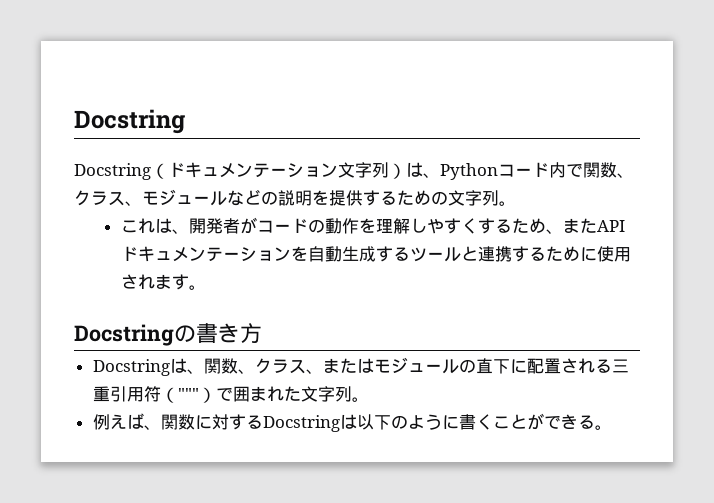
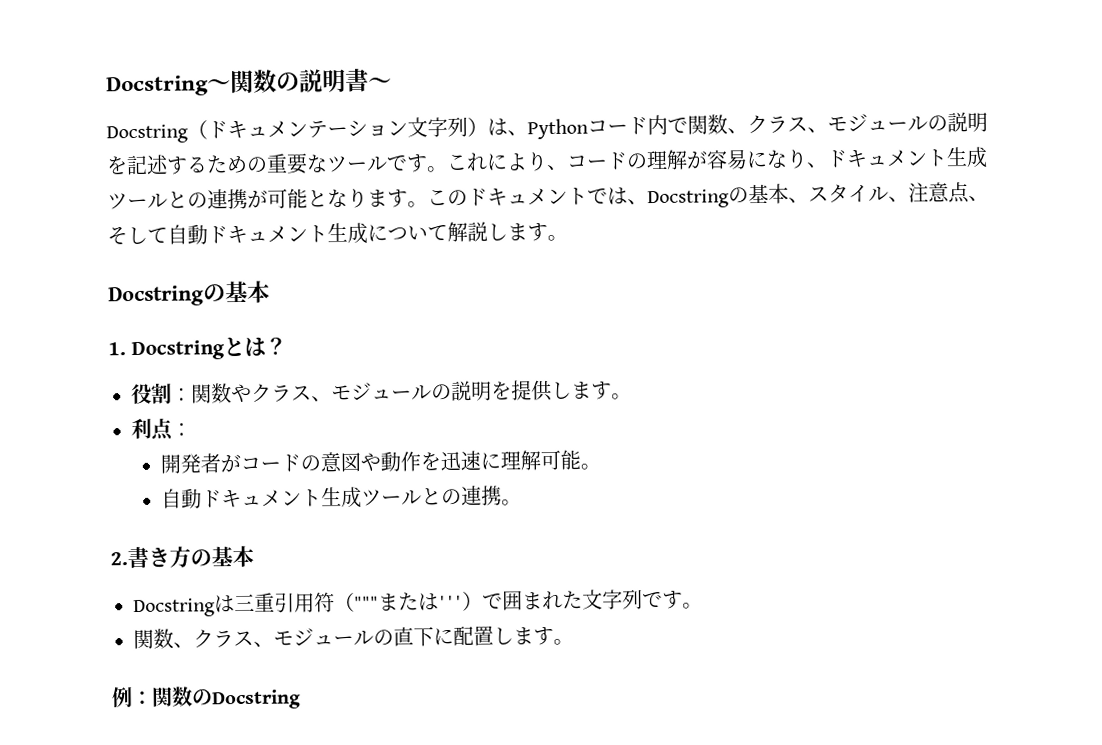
[74,109,185,134] Docstring -> [106,68,392,97] Docstring～関数の説明書～
[227,189,516,206] [120,218,189,234] などの説明を提供するための文字列。 // これは、 -> [927,111,988,133] [106,146,988,176] [107,181,989,210] [107,221,568,245] [108,280,270,307] [108,336,287,361] [131,379,632,405] [131,417,192,441] の説明を記述するための重要なツールです。これにより、コードの理解が容易になり、ドキュメント生成ツールとの連携が可能となります。このドキュメントでは、Docstringの基本、スタイル、注意点、そして自動ドキュメント生成について解説します。 // Docstringの基本 // 1. Docstringとは？ // 役割：関数やクラス、モジュールの説明を提供します。 // 利点： //
[324,218,625,234] [120,246,631,262] [120,274,206,290] [74,323,262,346] [92,358,374,376] 動作を理解しやすくするため、またAPIドキュメンテーションを自動生成するツールと連携するために使用されます。 // Docstringの書き方 // Docstringは、関数、クラス、または -> [319,449,601,473] [160,485,522,509] [110,545,254,569] [133,589,703,618] [133,628,274,650] 意図や動作を迅速に理解可能。 // 自動ドキュメント生成ツールとの連携。 // 2.書き方の基本 // Docstringは三重引用符（"""または'''）で囲まれた文字列です。 // 関数、クラス、
[560,358,629,373] [92,386,369,403] [92,413,612,432] される三重引用符（"""）で囲まれた文字列。 // 例えば、関数に対するDocstringは以下のように書くことができる。 -> [493,626,574,646] [111,686,301,710] します。 // 例：関数のDocstring

